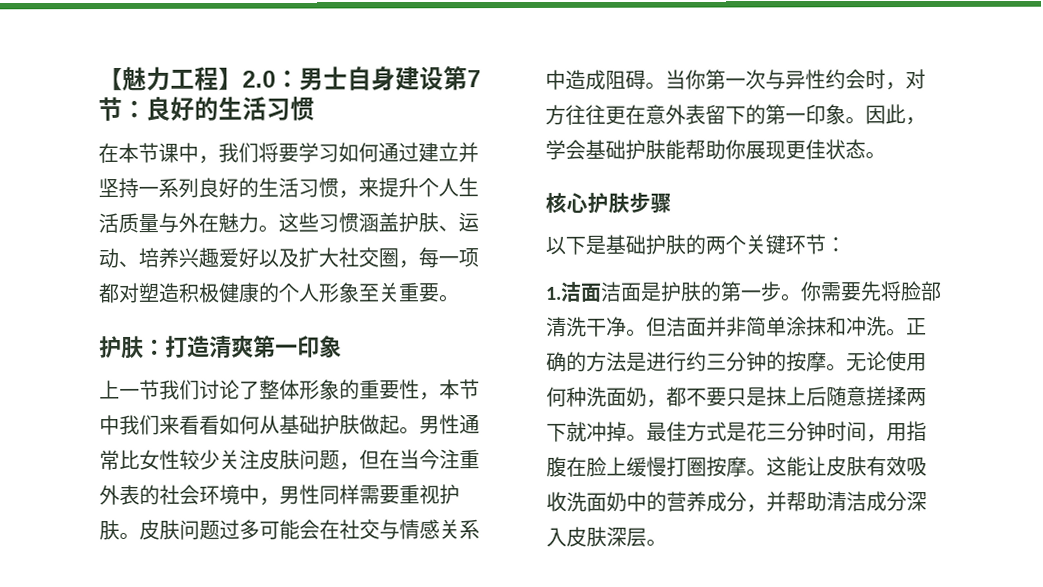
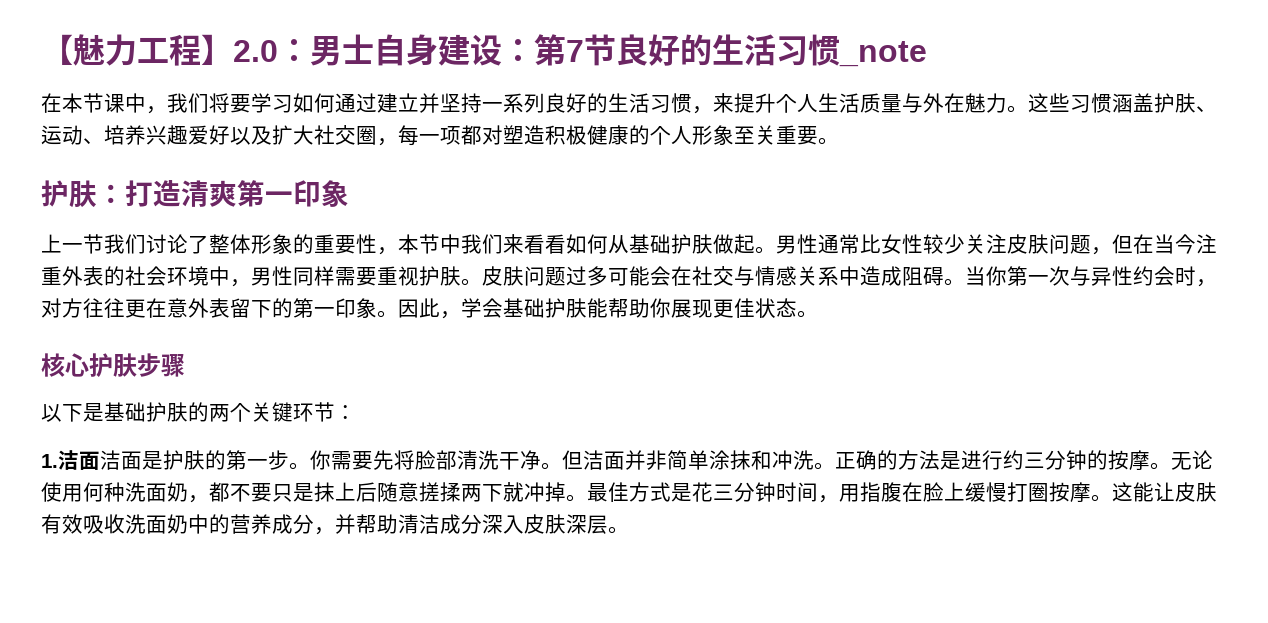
(444, 78) none -> [502,39,534,62] ：
[122,96,315,121] ：良好的生活习惯 -> [616,34,927,67] 良好的生活习惯_note

